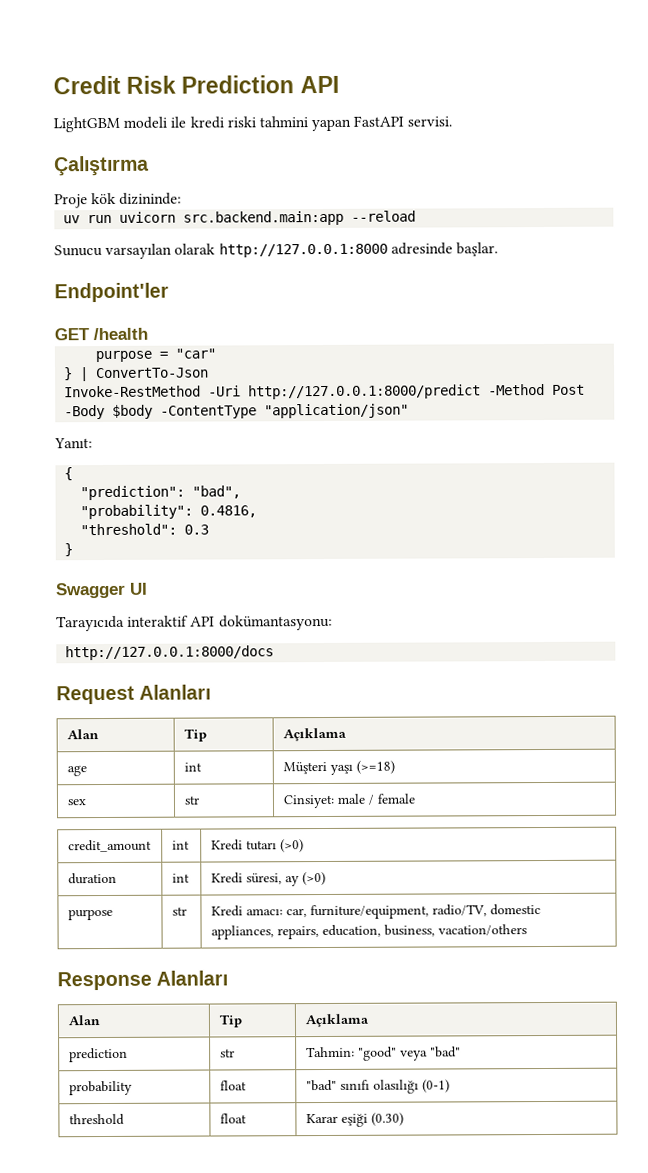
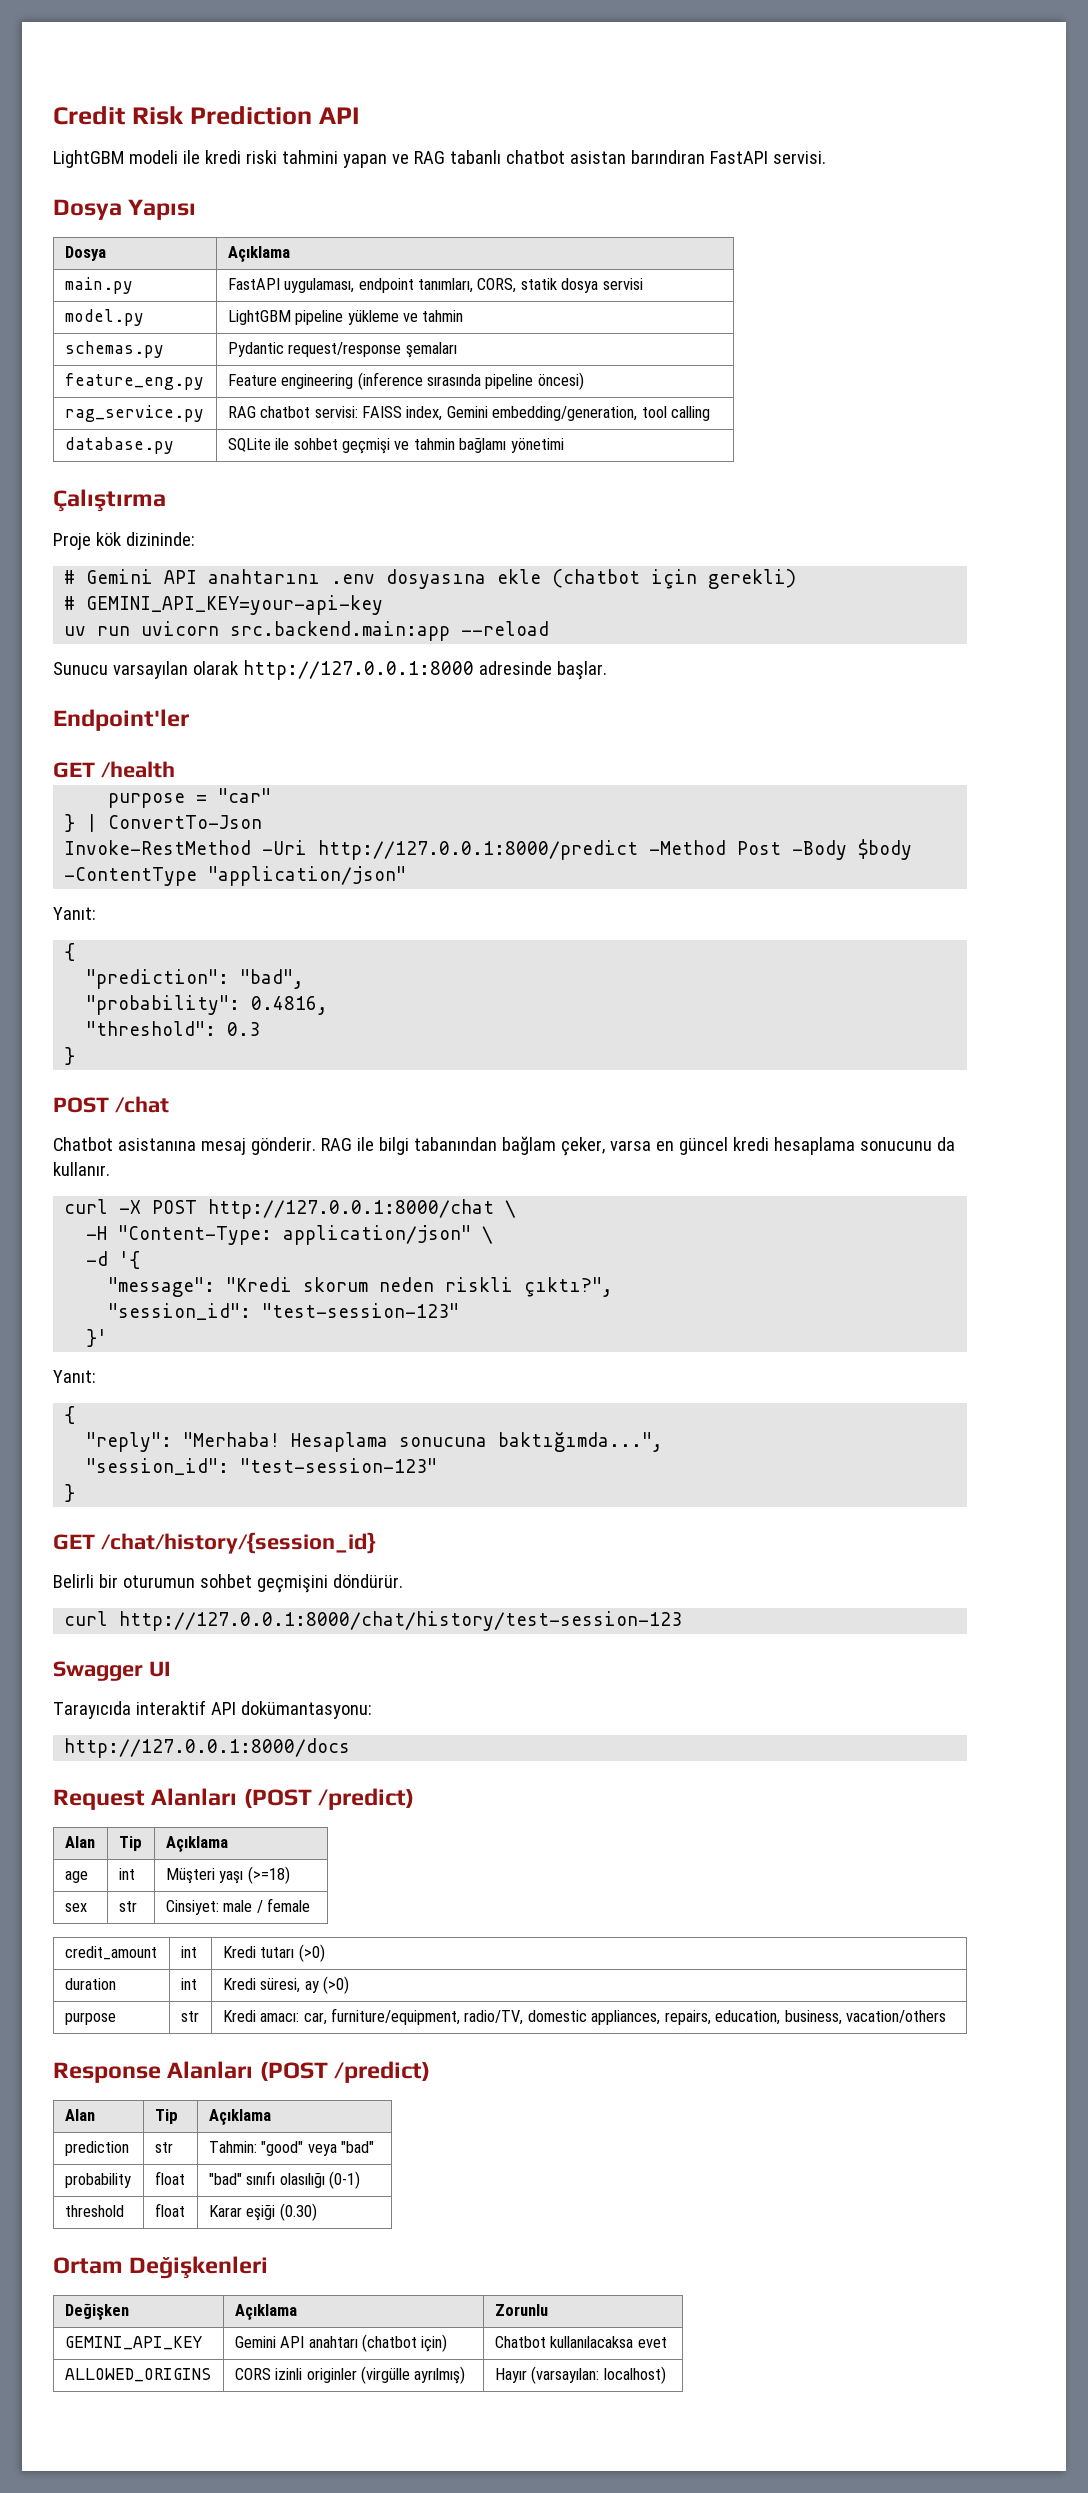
[353,115,453,127] [54,155,149,177] [54,192,183,209] FastAPI servisi. // Çalıştırma // Proje kök dizininde: -> [391,150,826,164] [53,199,197,220] [64,246,106,261] [227,246,290,262] [64,277,133,294] [227,278,643,293] [64,309,144,326] [227,310,464,325] [64,341,164,358] [227,342,457,358] [64,373,204,390] [227,372,584,390] [64,405,204,422] [227,406,711,421] [64,437,174,454] [227,437,564,454] [53,489,166,512] [53,532,195,550] [64,569,797,589] [64,595,384,615] ve RAG tabanlı chatbot asistan barındıran FastAPI servisi. // Dosya Yapısı // Dosya | Açıklama // main.py | FastAPI uygulaması, endpoint tanımları, CORS, statik dosya servisi // model.py | LightGBM pipeline yükleme ve tahmin // schemas.py | Pydantic request/response şemaları // feature_eng.py | Feature engineering (inference sırasında pipeline öncesi) // rag_service.py | RAG chatbot servisi: FAISS index, Gemini embedding/generation, tool calling // database.py | SQLite ile sohbet geçmişi ve tahmin bağlamı yönetimi // Çalıştırma // Proje kök dizininde: // # Gemini API anahtarını .env dosyasına ekle (chatbot için gerekli) // # GEMINI_API_KEY=your-api-key
(74, 550) none -> [53,1096,169,1113] [53,1136,955,1156] [53,1162,110,1176] [64,1199,517,1219] [86,1225,494,1245] [86,1251,141,1269] [108,1277,614,1297] [108,1303,460,1320] [86,1329,108,1347] [53,1370,96,1383] [64,1406,76,1424] [86,1432,664,1452] [86,1458,438,1475] [64,1484,76,1502] [53,1532,376,1554] [53,1574,403,1593] [64,1611,683,1631] // POST /chat // Chatbot asistanına mesaj gönderir. RAG ile bilgi tabanından bağlam çeker, varsa en güncel kredi hesaplama sonucunu da kullanır. // curl -X POST http://127.0.0.1:8000/chat \ // -H "Content-Type: application/json" \ // -d '{ // "message": "Kredi skorum neden riskli çıktı?", // "session_id": "test-session-123" // }' // Yanıt: // { // "reply": "Merhaba! Hesaplama sonucuna baktığımda...", // "session_id": "test-session-123" // } // GET /chat/history/{session_id} // Belirli bir oturumun sohbet geçmişini döndürür. // curl http://127.0.0.1:8000/chat/history/test-session-123
(212, 692) none -> [243,1788,415,1810] (POST /predict)
(229, 978) none -> [259,2061,431,2083] (POST /predict)
(404, 1119) none -> [53,2256,269,2279] [64,2303,129,2320] [234,2304,297,2320] [494,2304,548,2316] [64,2336,202,2350] [234,2334,448,2352] [494,2336,667,2348] [64,2368,211,2382] [234,2366,466,2384] [494,2366,666,2384] // Ortam Değişkenleri // Değişken | Açıklama | Zorunlu // GEMINI_API_KEY | Gemini API anahtarı (chatbot için) | Chatbot kullanılacaksa evet // ALLOWED_ORIGINS | CORS izinli originler (virgülle ayrılmış) | Hayır (varsayılan: localhost)

